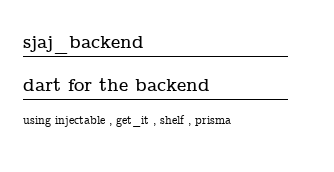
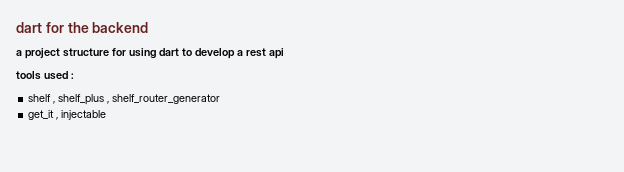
[23,36,144,54] sjaj_backend // -> (16, 27) none
[23,115,231,127] using injectable , get_it , shelf , prisma -> [16,48,284,59] [16,71,74,80] [28,94,221,105] [28,110,107,120] a project structure for using dart to develop a rest api // tools used : // shelf , shelf_plus , shelf_router_generator // get_it , injectable

